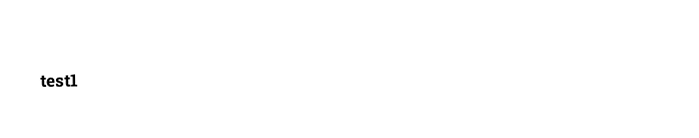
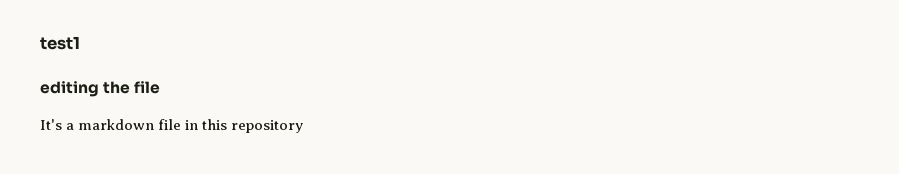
(79, 80) none -> [40,81,161,97] [40,119,304,133] // editing the file // It's a markdown file in this repository

